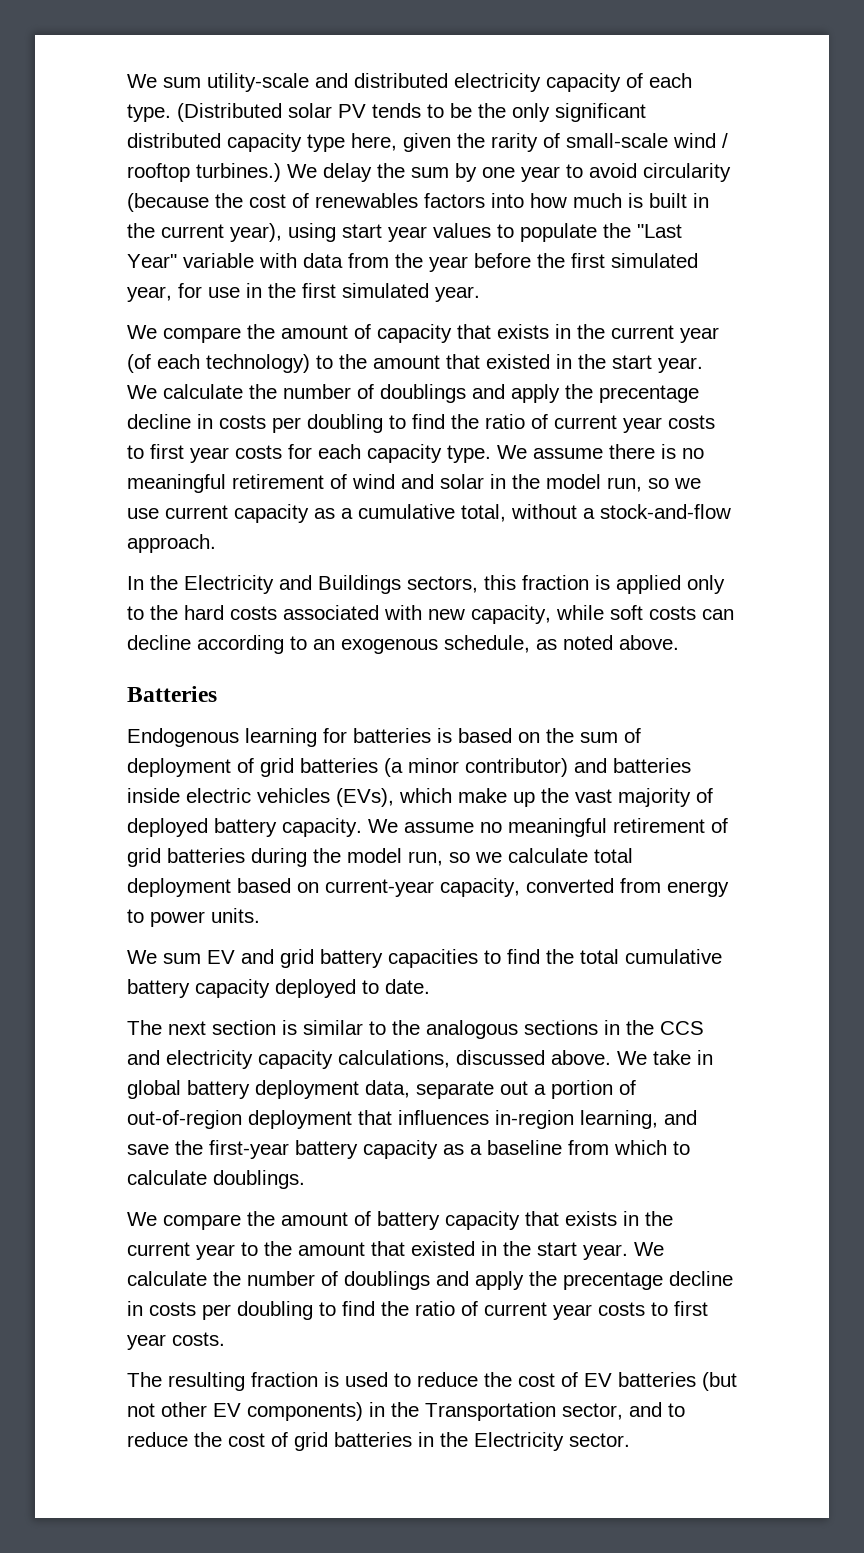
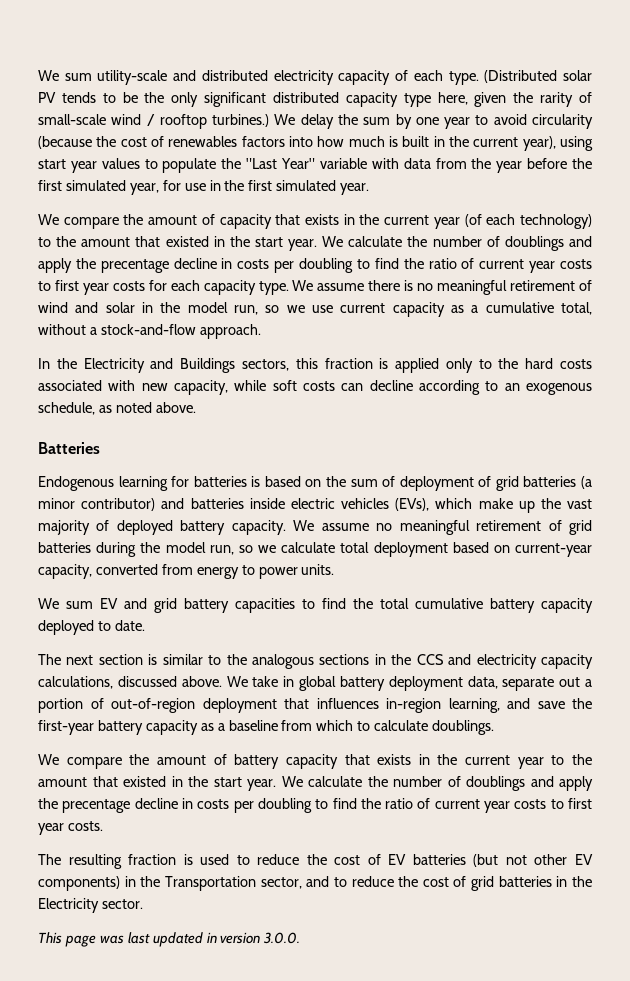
(630, 1440) none -> [38,932,301,947] // This page was last updated in version 3.0.0.

